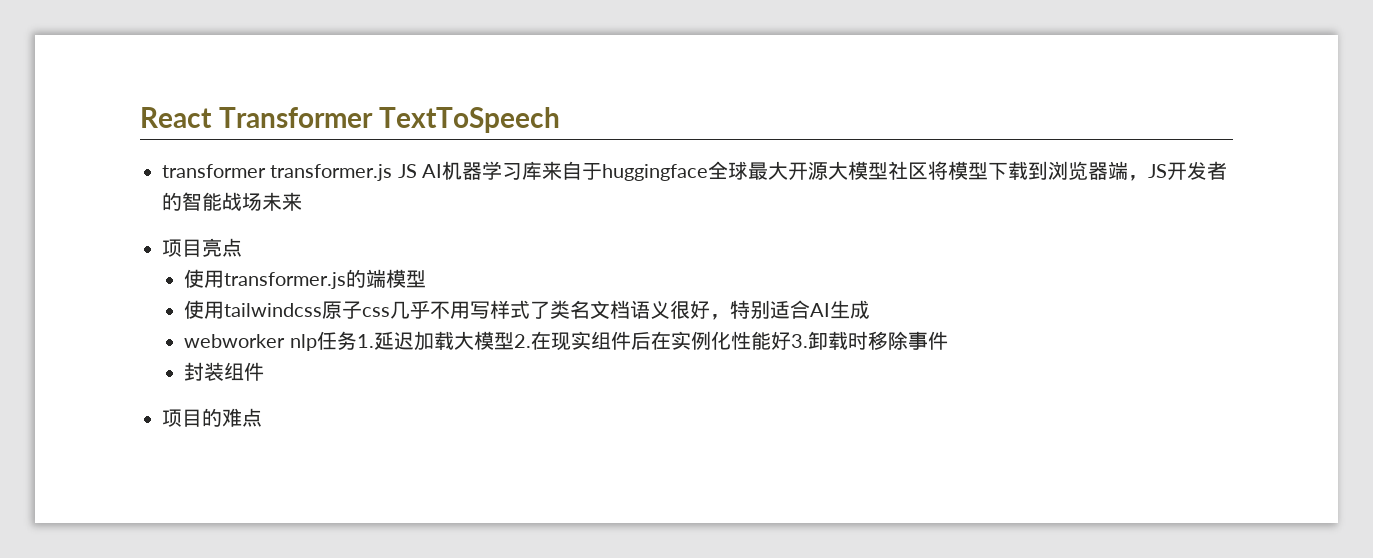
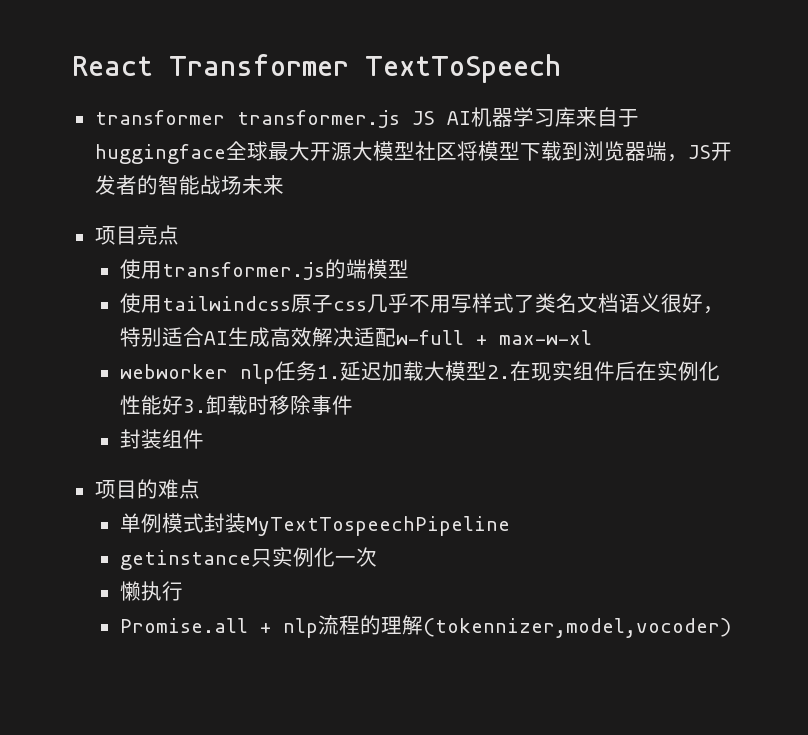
(871, 309) none -> [269,327,592,347] 高效解决适配w-full + max-w-xl
(262, 417) none -> [119,513,510,536] [119,547,377,570] [119,581,183,601] [119,615,731,638] // 单例模式封装MyTextTospeechPipeline // getinstance只实例化一次 // 懒执行 // Promise.all + nlp流程的理解(tokennizer,model,vocoder)

